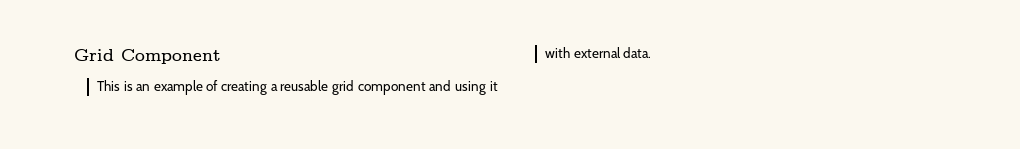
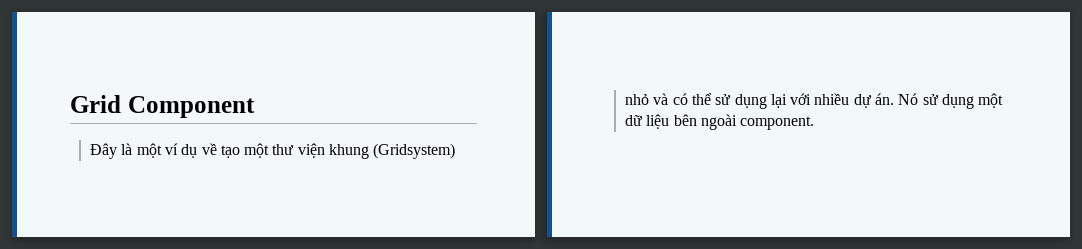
[96,80,498,95] [544,47,652,58] This is an example of creating a reusable grid component and using it with external data. -> [89,143,456,159] [624,93,1004,109] [624,114,815,130] Đây là một ví dụ về tạo một thư viện khung (Gridsystem) nhỏ và có thể sử dụng lại với nhiều dự án. Nó sử dụng một dữ liệu bên ngoài component.

